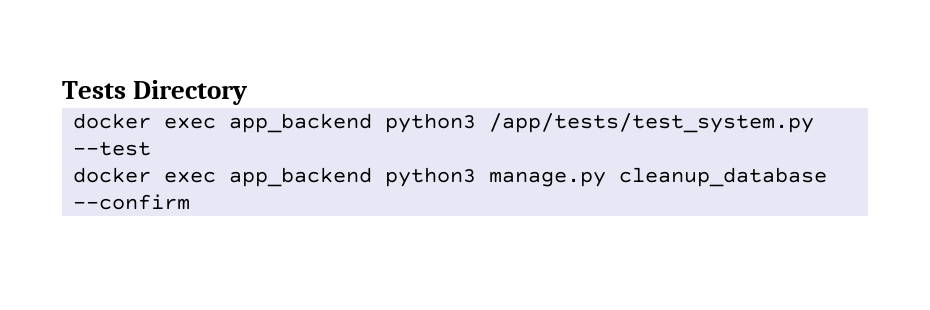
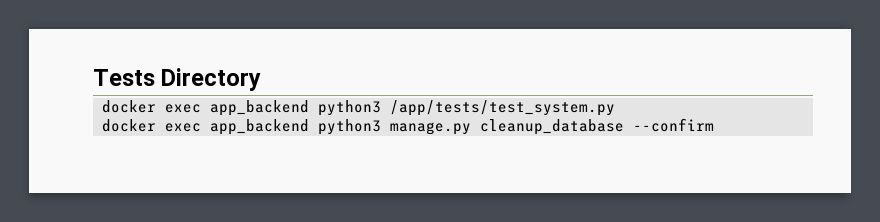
[73,142,152,156] --test -> (615, 108) none

